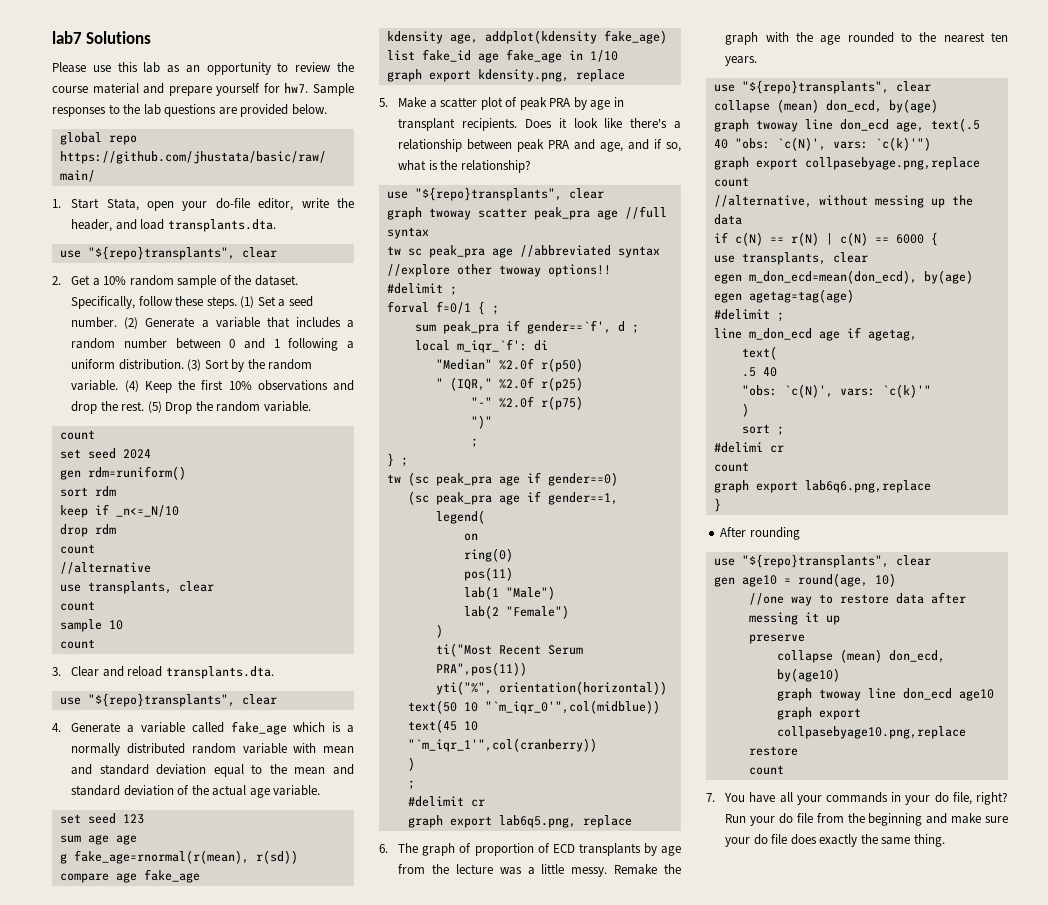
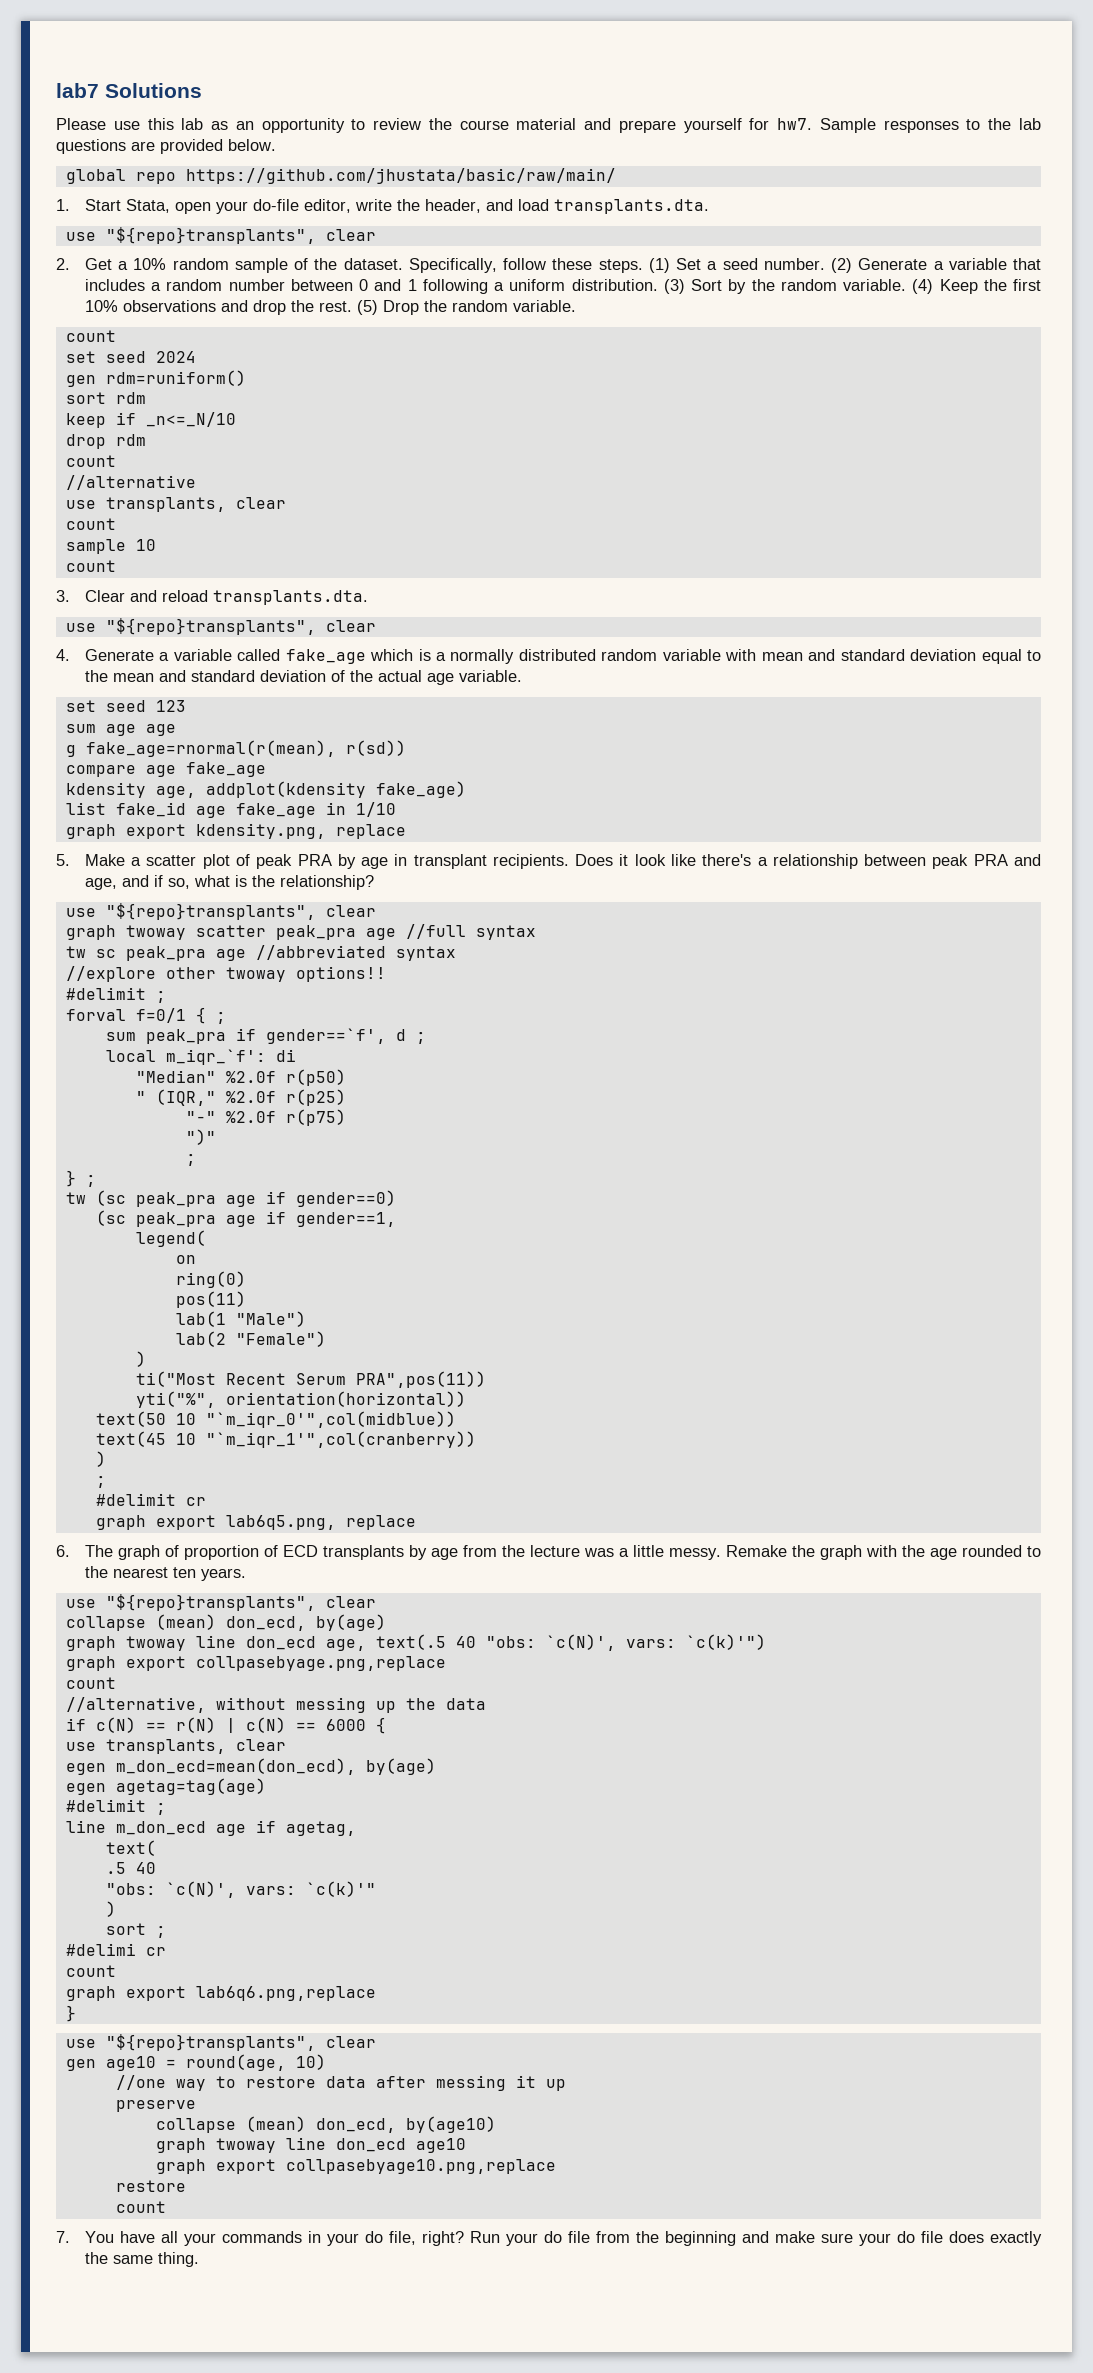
[720,527,800,540] // After rounding -> (76, 2013) none

